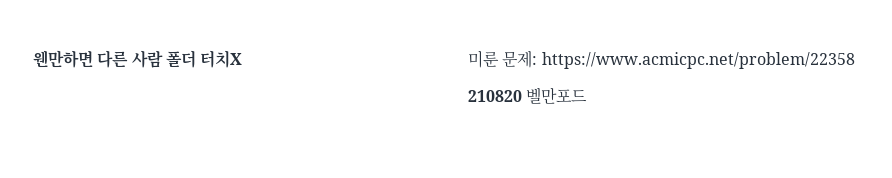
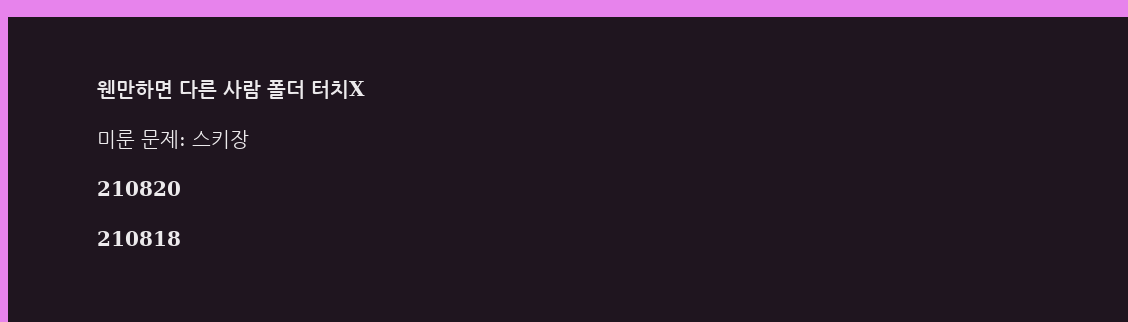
[541,52,855,69] https://www.acmicpc.net/problem/22358 -> [192,130,249,149] 스키장
[526,87,588,104] 벨만포드 -> [97,231,181,246] // 210818

